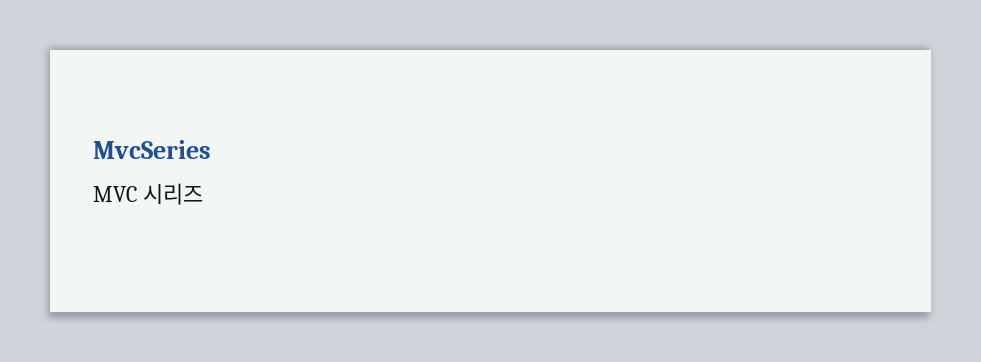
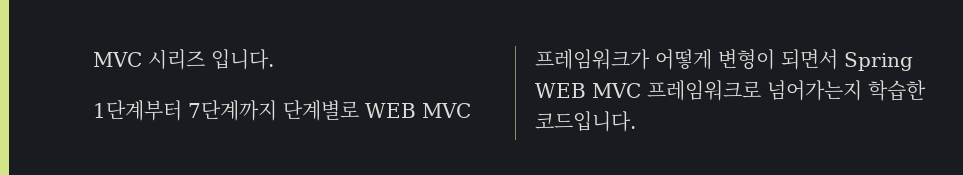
[93,140,211,159] MvcSeries // -> (93, 59) none
(203, 194) none -> [211,49,274,70] [93,100,471,121] [535,49,913,71] [535,80,926,101] [535,111,636,132] 입니다. // 1단계부터 7단계까지 단계별로 WEB MVC 프레임워크가 어떻게 변형이 되면서 Spring WEB MVC 프레임워크로 넘어가는지 학습한 코드입니다.

